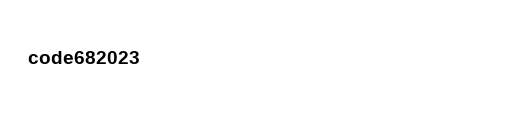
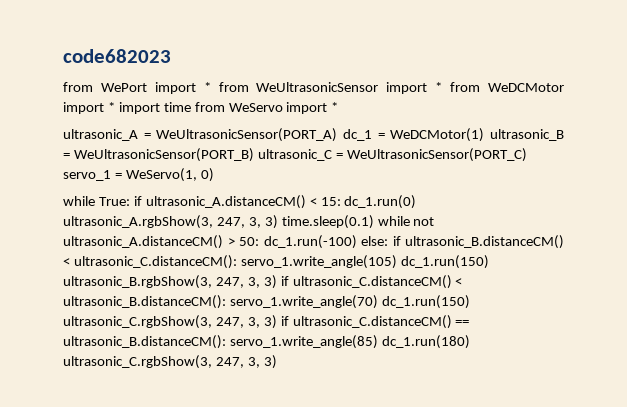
(140, 57) none -> [63,82,565,94] [63,102,339,114] [63,128,565,142] [63,148,527,162] [63,168,214,182] [63,195,417,209] [63,215,435,229] [63,235,564,249] [63,255,489,269] [63,275,463,289] [63,295,470,309] [63,315,470,329] [63,335,470,349] [63,355,277,369] // from WePort import * from WeUltrasonicSensor import * from WeDCMotor import * import time from WeServo import * // ultrasonic_A = WeUltrasonicSensor(PORT_A) dc_1 = WeDCMotor(1) ultrasonic_B = WeUltrasonicSensor(PORT_B) ultrasonic_C = WeUltrasonicSensor(PORT_C) servo_1 = WeServo(1, 0) // while True: if ultrasonic_A.distanceCM() < 15: dc_1.run(0) ultrasonic_A.rgbShow(3, 247, 3, 3) time.sleep(0.1) while not ultrasonic_A.distanceCM() > 50: dc_1.run(-100) else: if ultrasonic_B.distanceCM() < ultrasonic_C.distanceCM(): servo_1.write_angle(105) dc_1.run(150) ultrasonic_B.rgbShow(3, 247, 3, 3) if ultrasonic_C.distanceCM() < ultrasonic_B.distanceCM(): servo_1.write_angle(70) dc_1.run(150) ultrasonic_C.rgbShow(3, 247, 3, 3) if ultrasonic_C.distanceCM() == ultrasonic_B.distanceCM(): servo_1.write_angle(85) dc_1.run(180) ultrasonic_C.rgbShow(3, 247, 3, 3)

